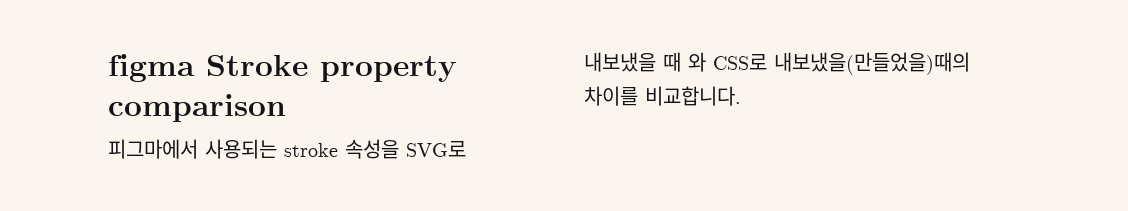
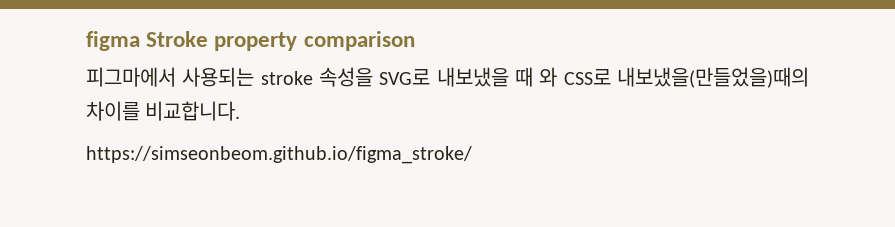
(741, 96) none -> [86,146,472,164] // https://simseonbeom.github.io/figma_stroke/

